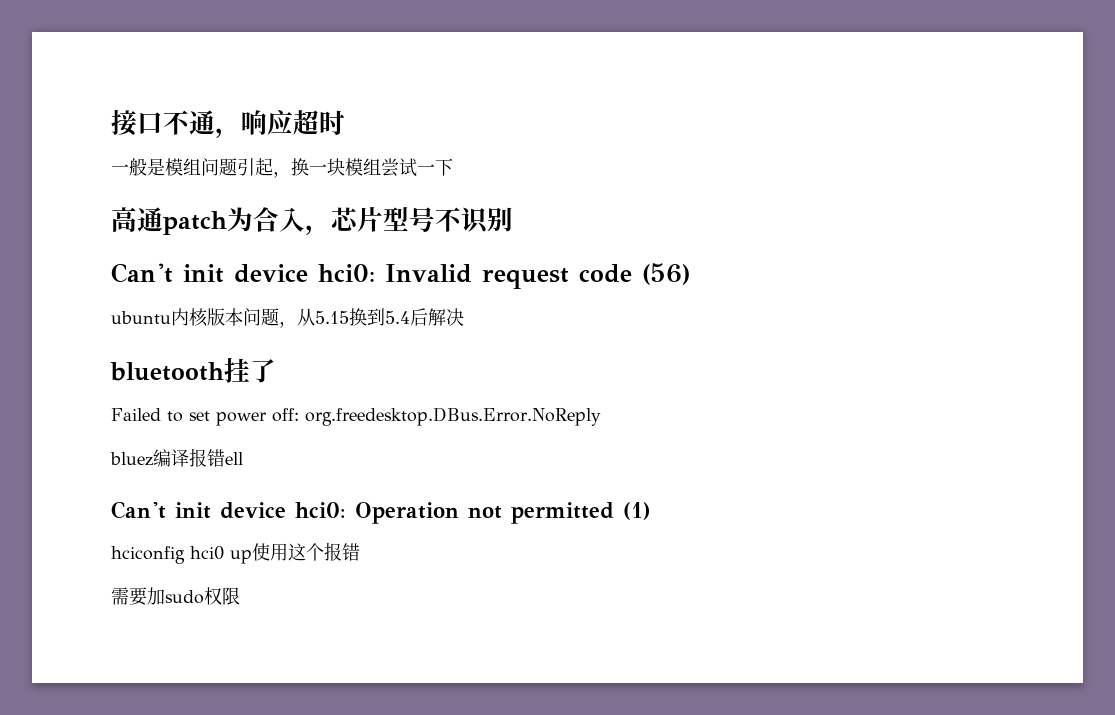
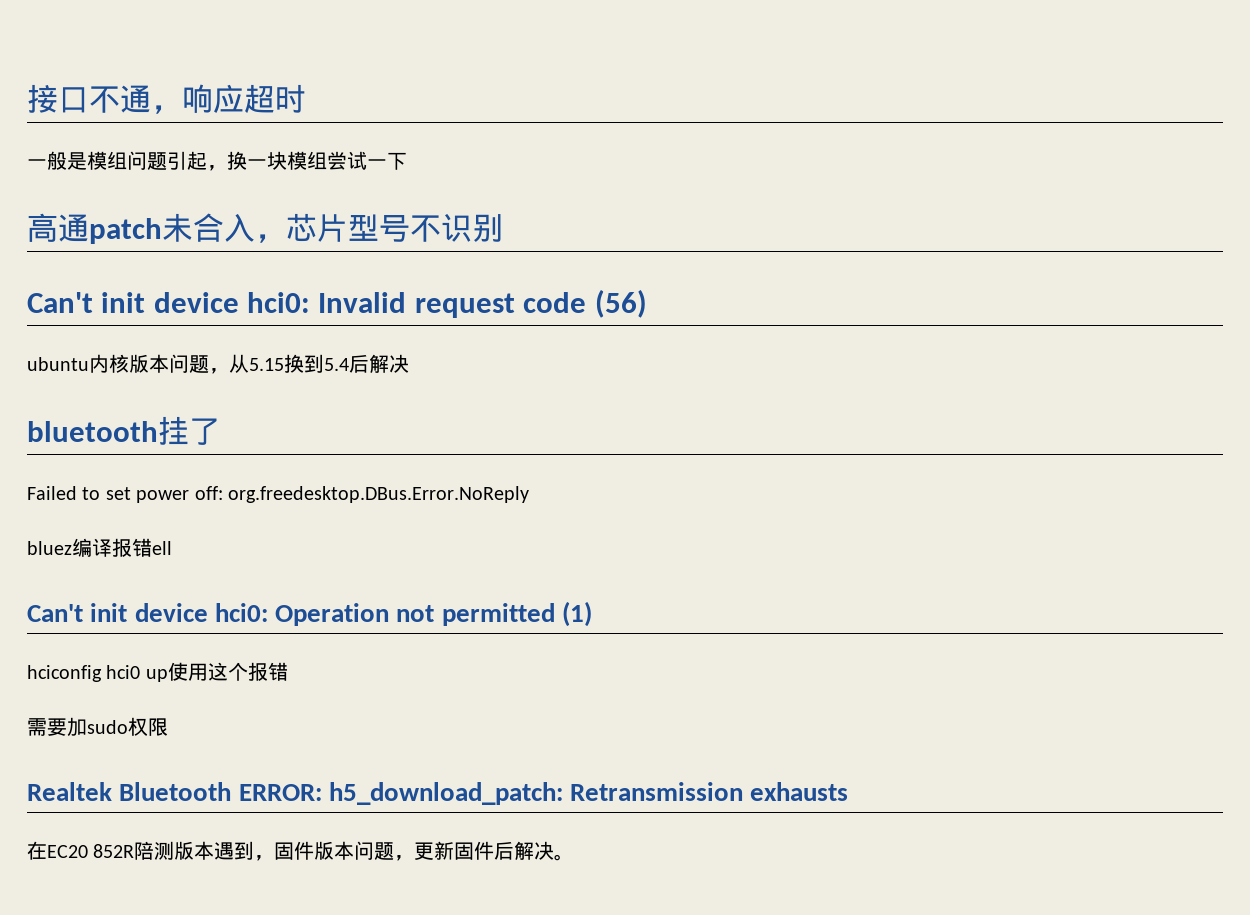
[227,207,253,232] 为 -> [162,213,193,242] 未
(240, 596) none -> [27,782,849,805] [27,841,575,861] // Realtek Bluetooth ERROR: h5_download_patch: Retransmission exhausts // 在EC20 852R陪测版本遇到，固件版本问题，更新固件后解决。

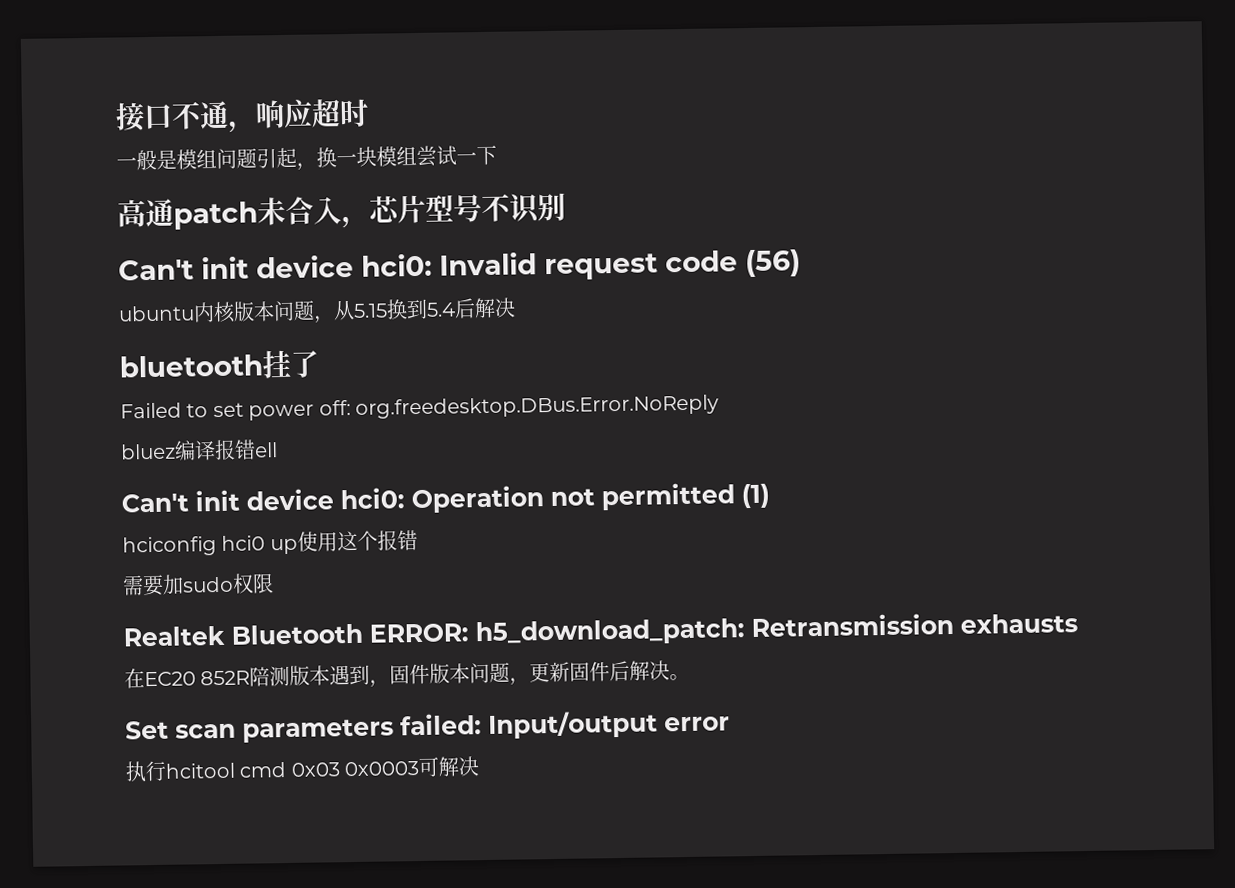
(575, 857) none -> [125,710,730,743] [125,756,480,783] // Set scan parameters failed: Input/output error // 执行hcitool cmd 0x03 0x0003可解决

